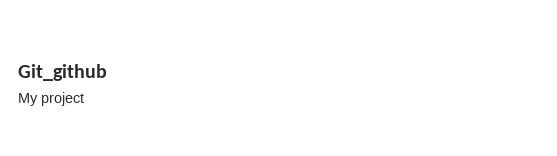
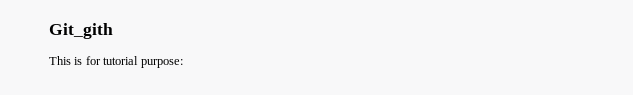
[18,64,107,81] [18,92,84,106] Git_github // My project -> [49,23,113,39] [49,56,183,68] Git_gith // This is for tutorial purpose:

